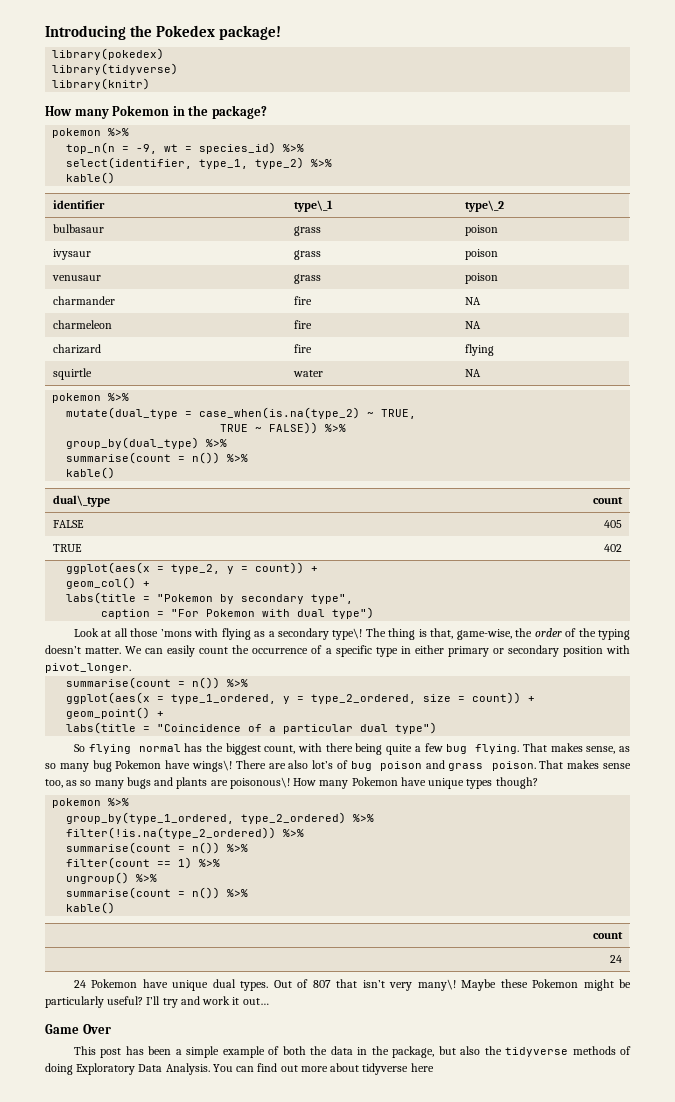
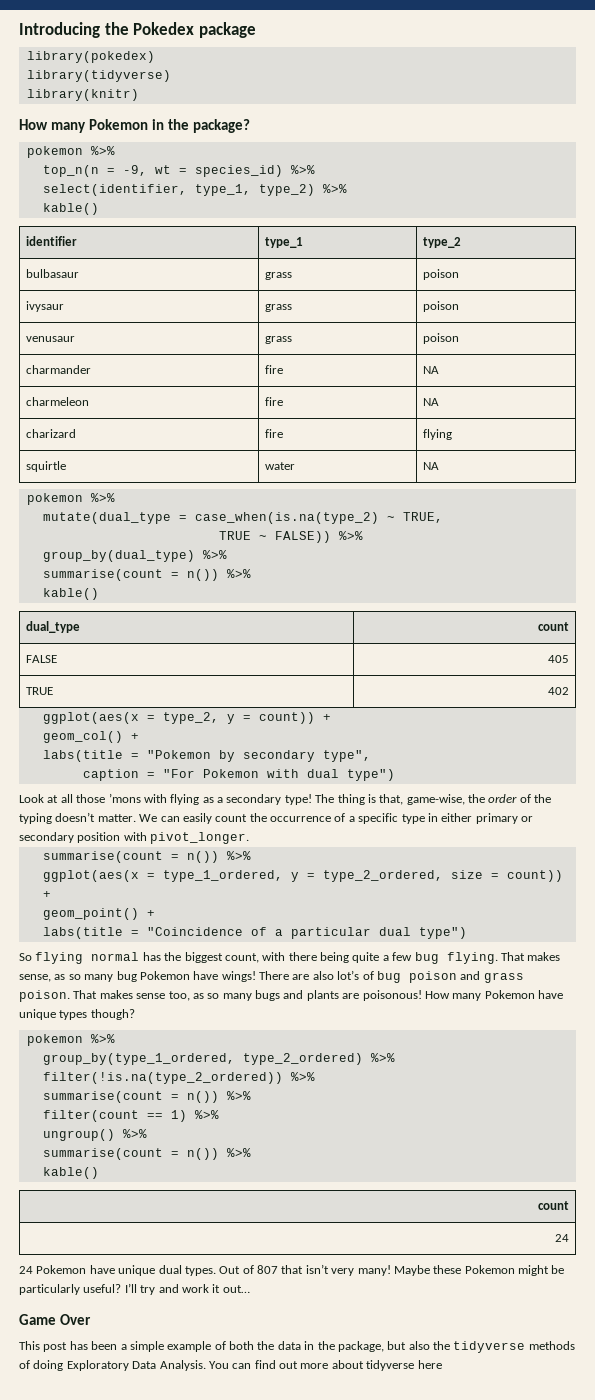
[218,25,281,40] package! -> [198,22,256,38] package
[294,200,334,212] [465,200,505,212] type\_1 | type\_2 -> [264,237,303,248] [422,237,461,248] type_1 | type_2
[53,495,111,507] dual\_type -> [25,621,80,633] dual_type
[332,628,363,640] type\! -> [284,794,312,805] type!
[191,760,232,772] wings\! -> [221,971,256,982] wings!
[229,777,290,789] poisonous\! -> [362,990,422,1001] poisonous!
[417,979,456,991] many\! -> [357,1265,391,1276] many!

